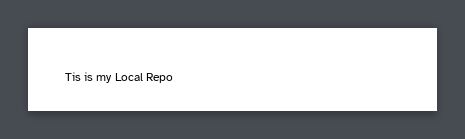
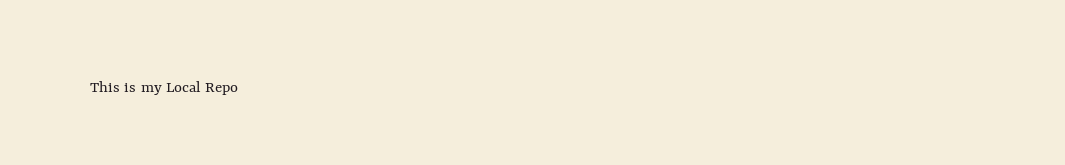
[65,72,81,81] Tis -> [90,81,120,92] This

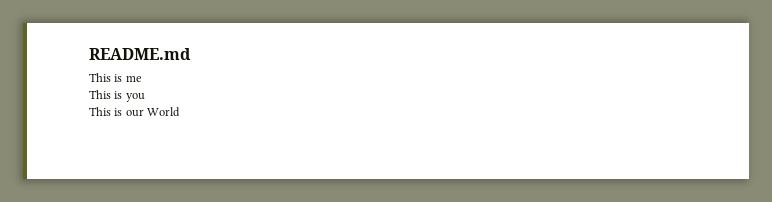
[90,81,238,95] This is my Local Repo -> [89,48,191,60] [89,73,142,82] [89,90,145,102] [89,107,181,117] README.md // This is me // This is you // This is our World

